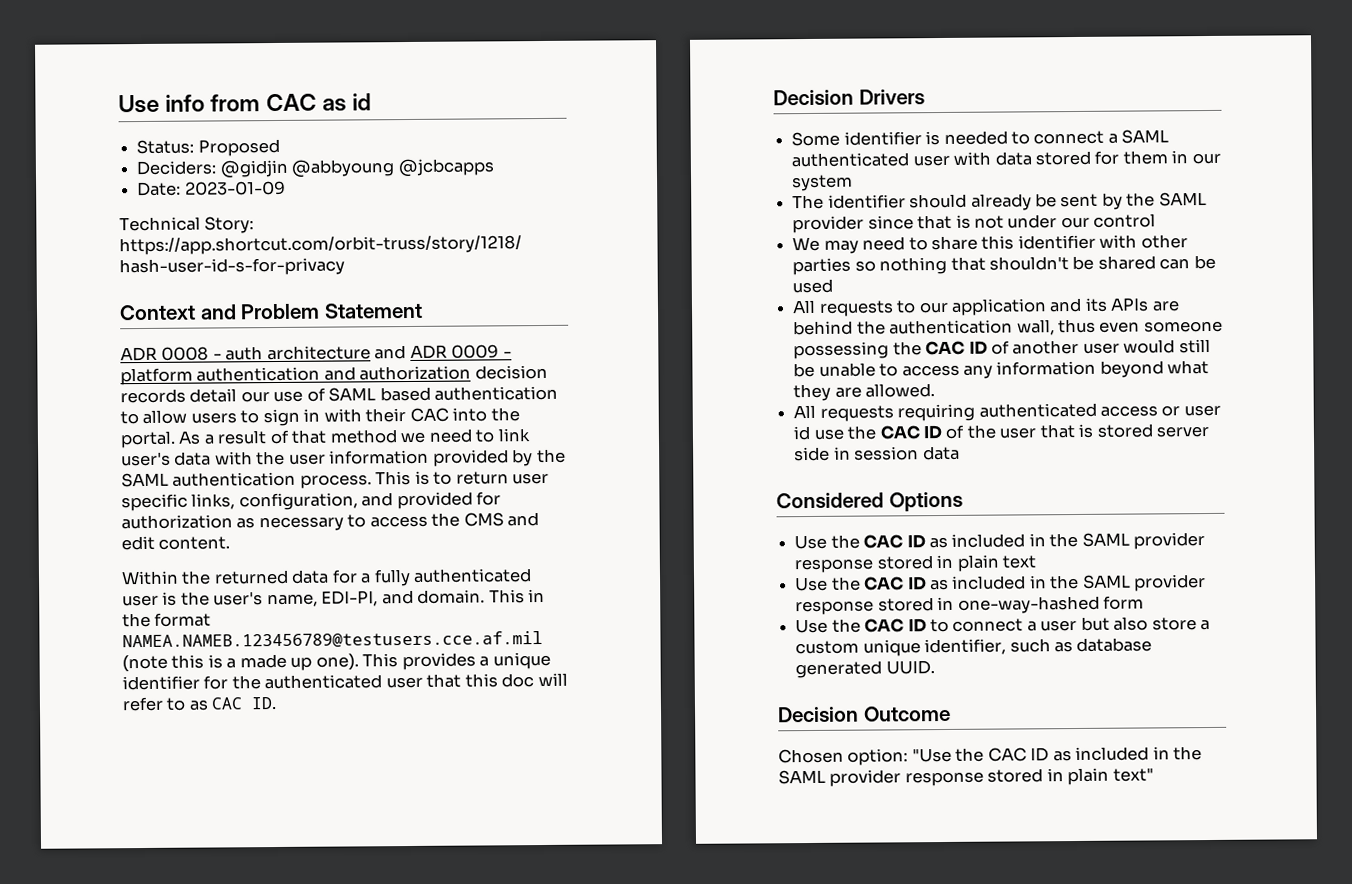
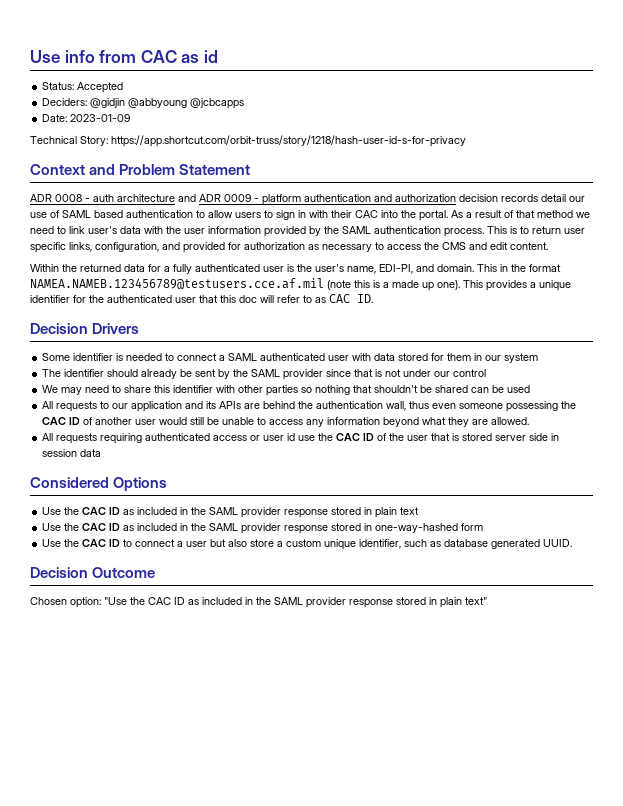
[197,138,280,157] Proposed -> [77,82,124,93] Accepted

